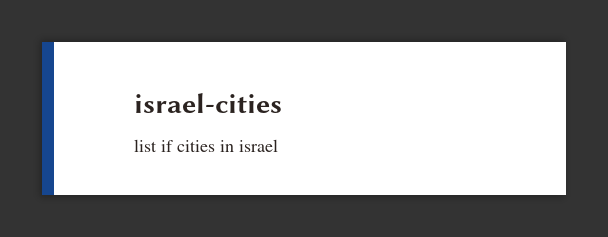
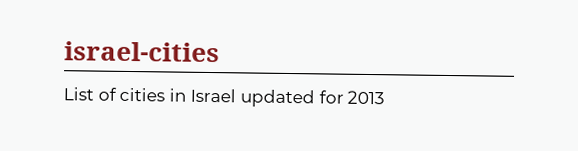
[134,139,278,152] list if cities in israel -> [63,87,386,108] List of cities in Israel updated for 2013

